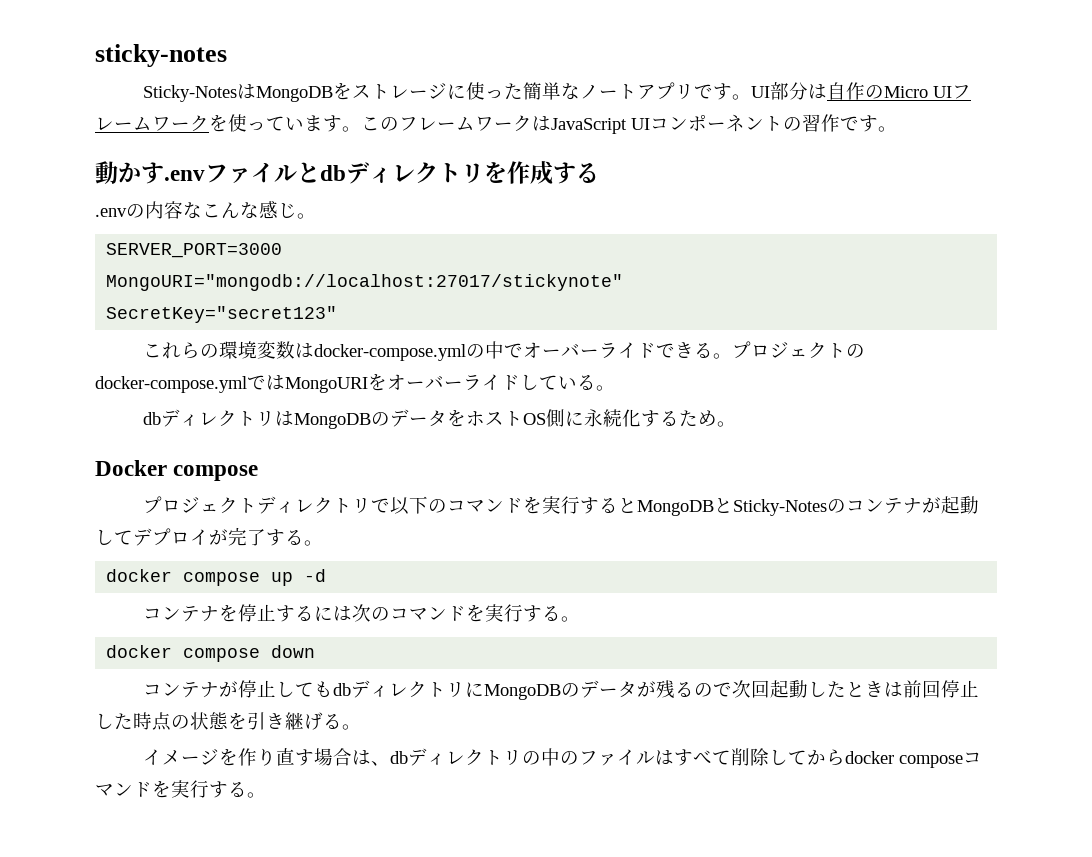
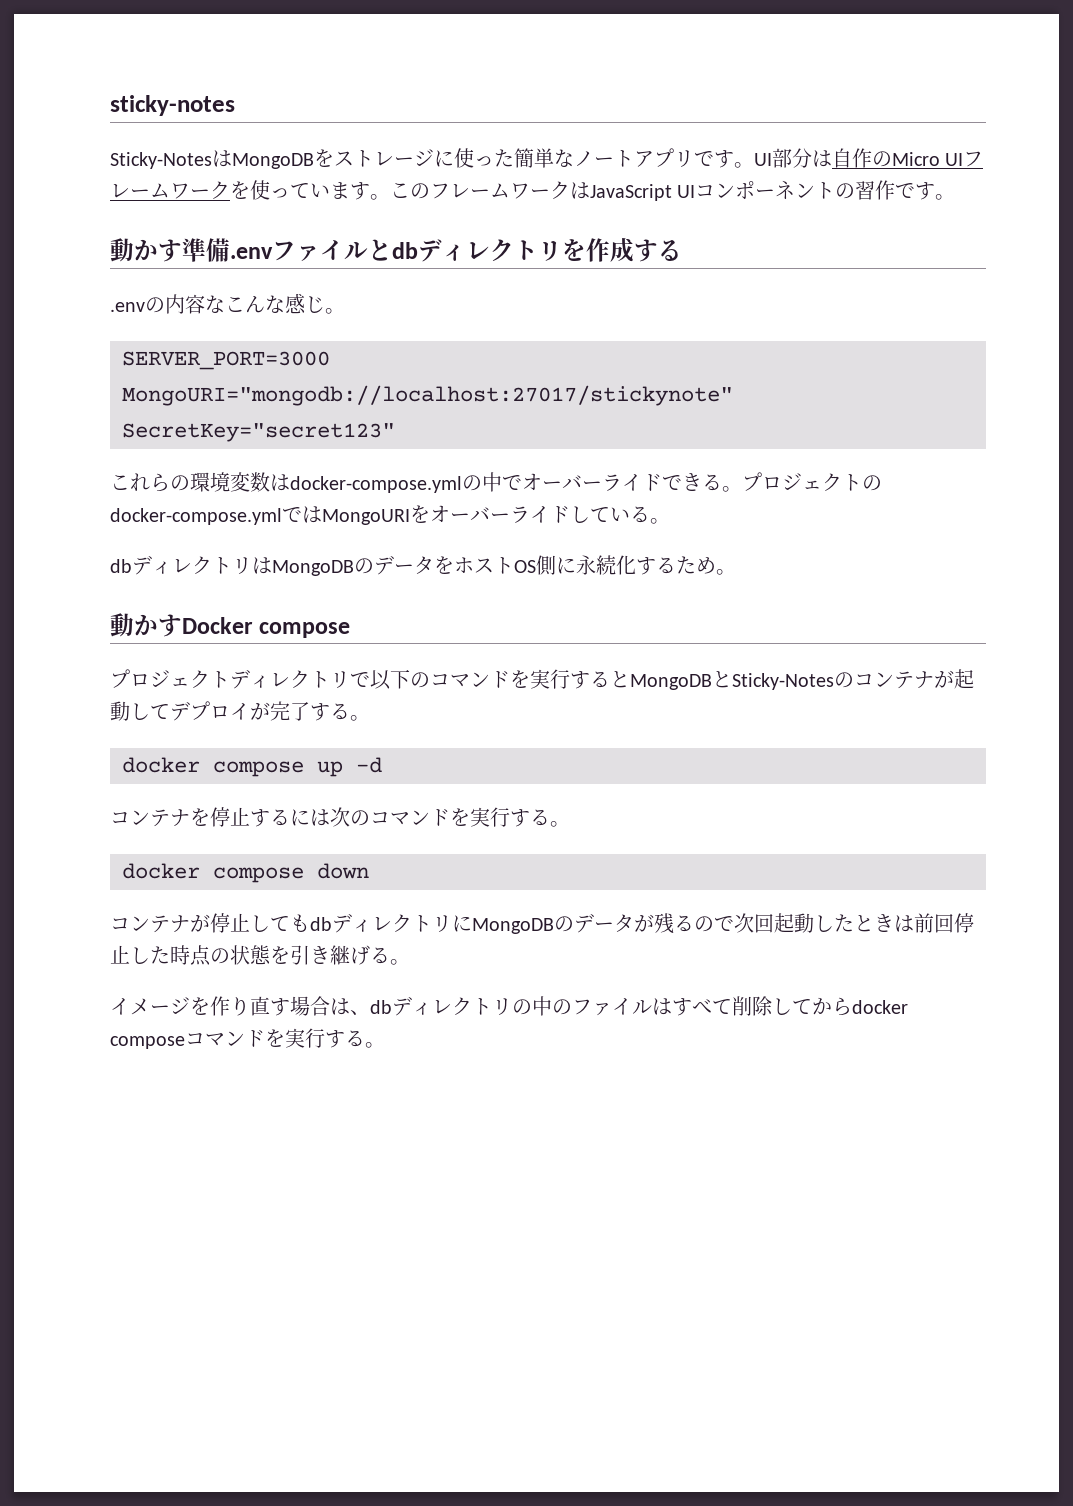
(164, 173) none -> [182,238,230,262] 準備
(736, 424) none -> [110,613,182,637] 動かす

